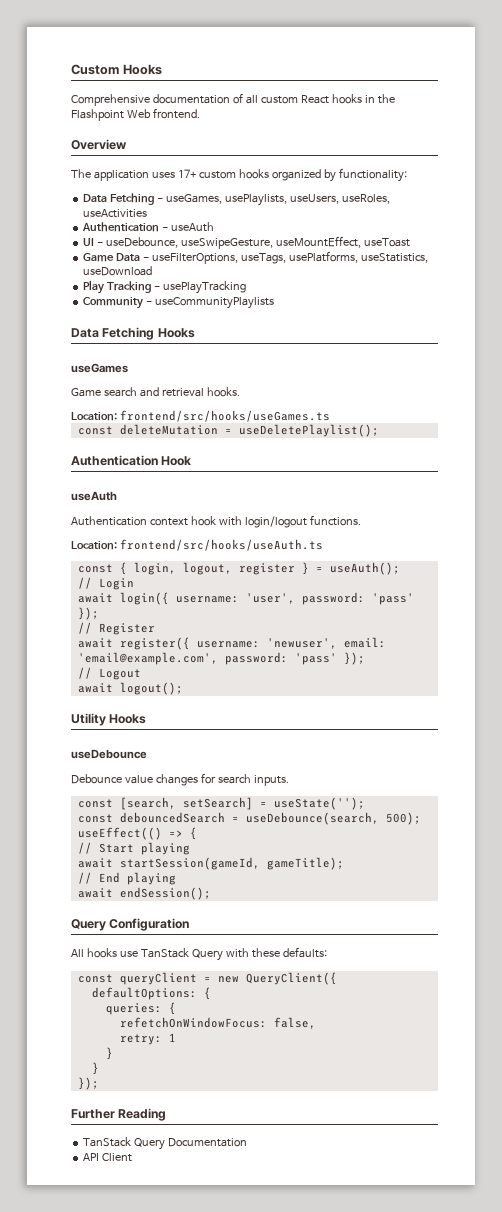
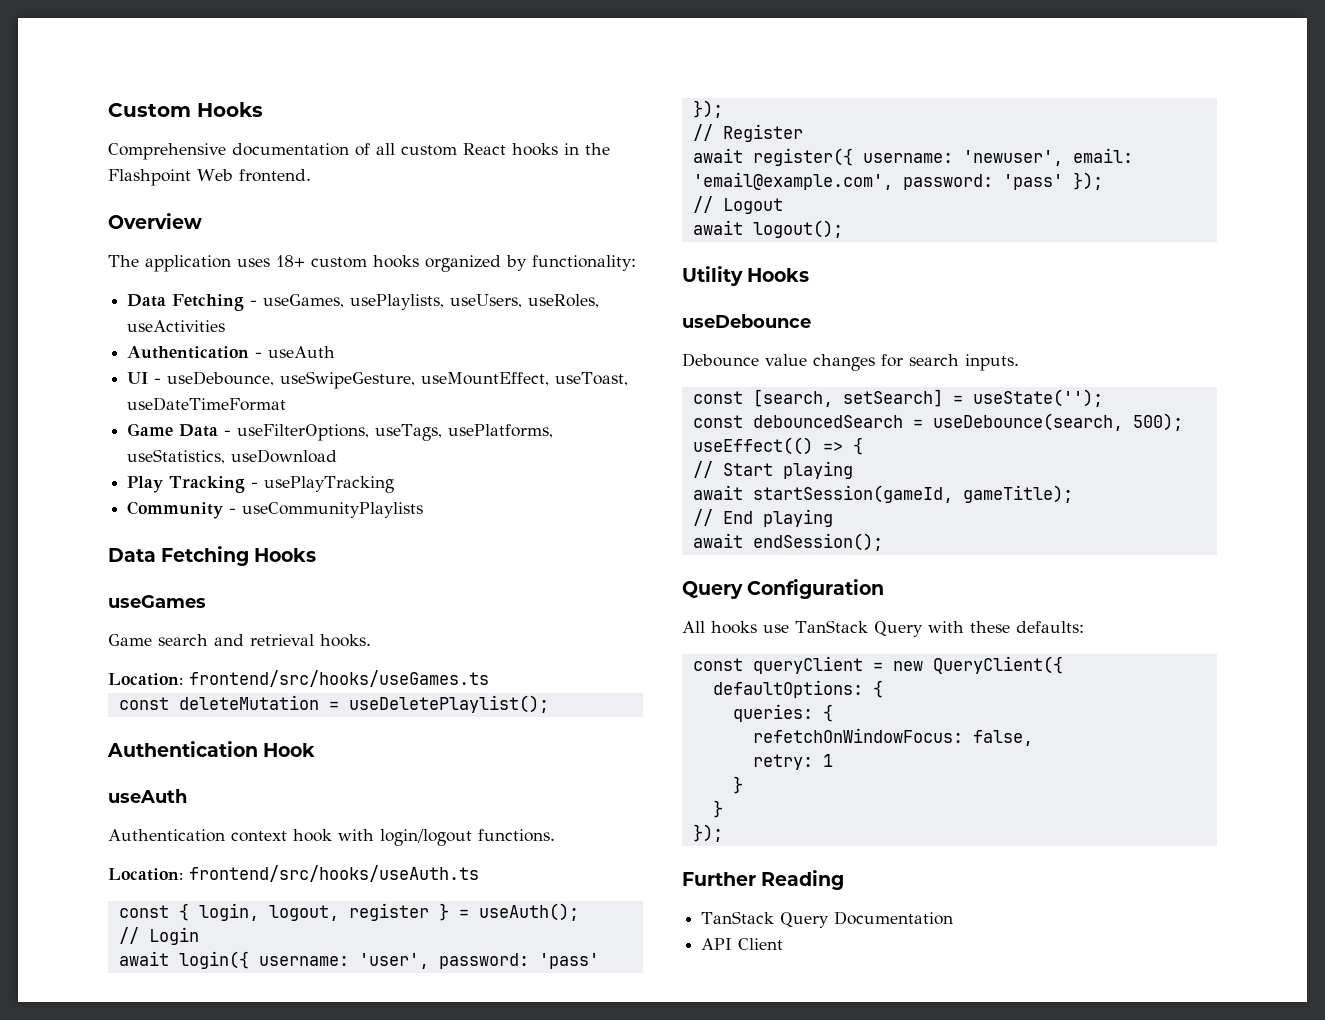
[177,169,196,178] 17+ -> [276,255,305,267] 18+
[363,238,410,247] useToast -> [555,372,629,386] [127,397,287,411] useToast, useDateTimeFormat

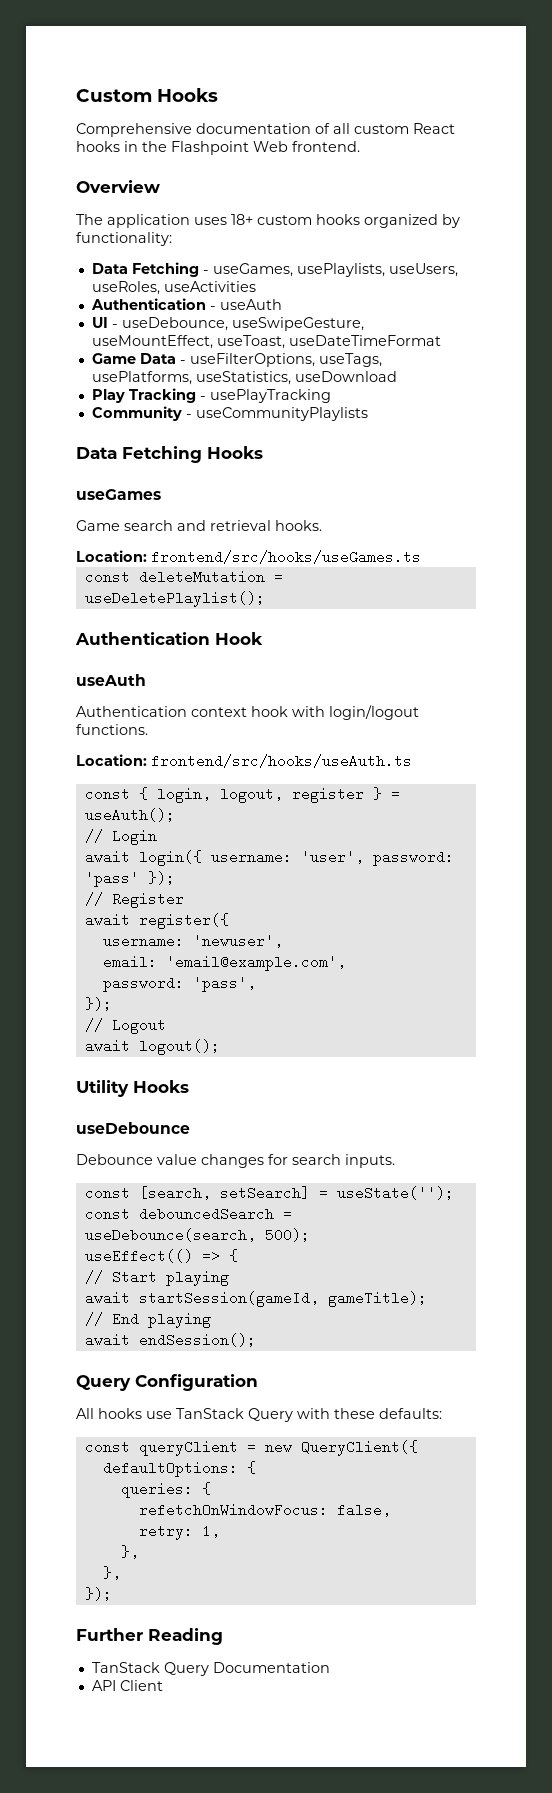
(853, 157) none -> (229, 921) //
(1063, 158) none -> (283, 941) //
[902,174,1063,190] password: 'pass' -> [102,976,256,992] // password: 'pass', //
[822,754,833,767] [732,776,743,794] [712,800,723,818] 1 // } // } -> [201,1524,220,1538] [120,1545,139,1559] [102,1566,121,1580] 1, // }, // },

